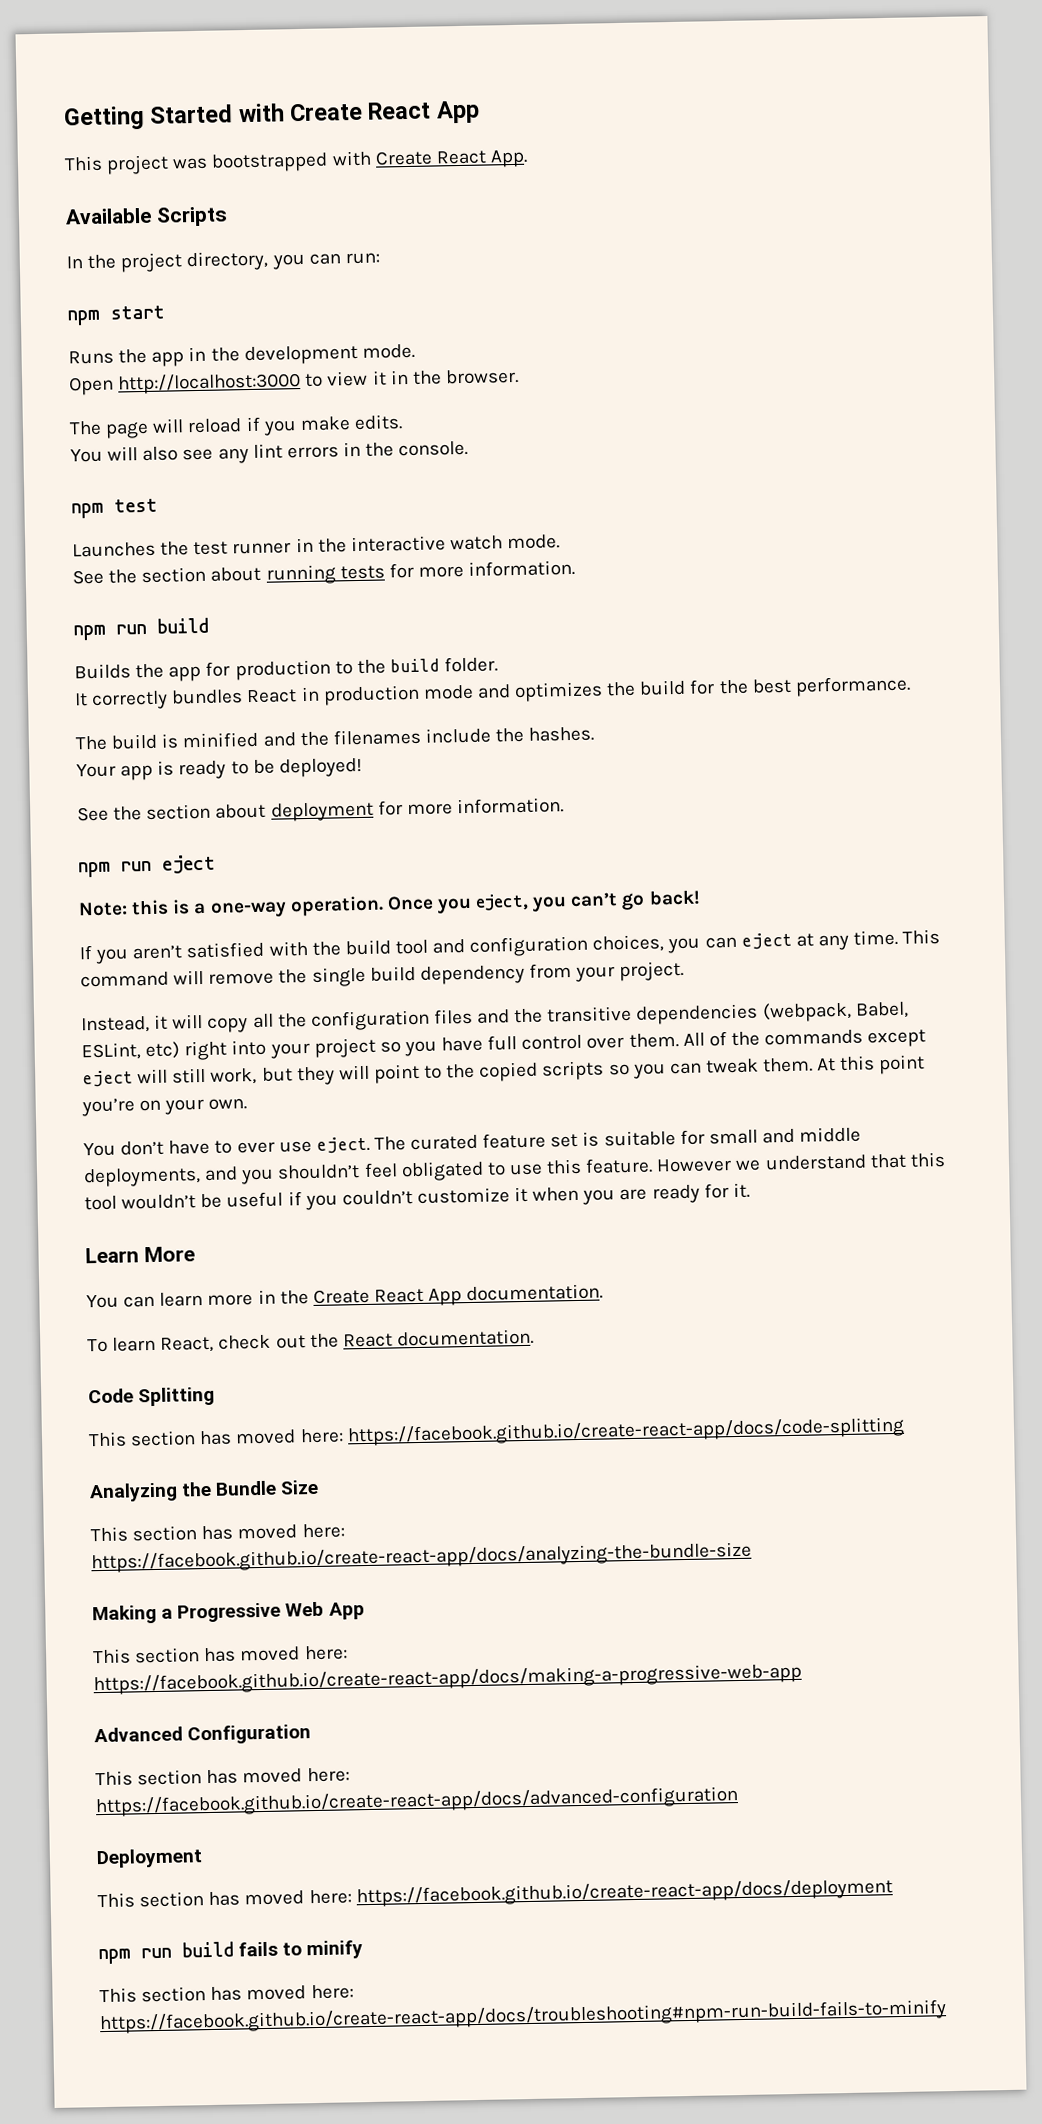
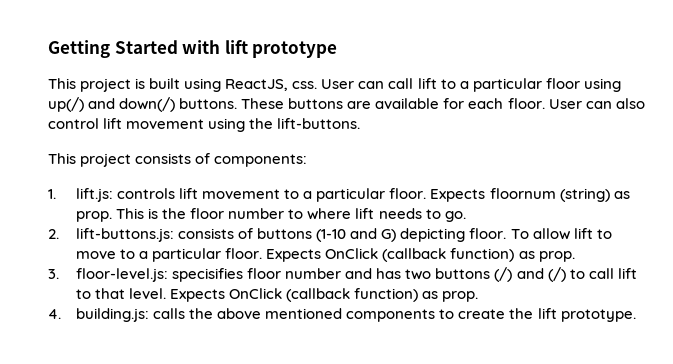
[289,100,480,124] [64,149,528,175] [65,206,228,227] [66,250,380,273] [67,305,165,326] [68,343,415,367] [69,368,519,396] [69,414,403,439] [70,440,469,464] [71,498,158,519] [72,534,561,558] [72,559,576,585] [73,617,209,641] [74,656,499,682] [74,675,911,711] [75,726,595,751] [76,757,362,781] [77,797,564,822] [78,854,216,878] [78,889,701,918] [79,929,941,964] [80,960,685,988] [81,1001,909,1034] [81,1029,927,1061] [82,1054,926,1088] [81,1098,248,1117] [83,1126,862,1157] [83,1152,946,1188] [84,1182,750,1211] [85,1246,195,1264] [86,1283,604,1309] [87,1328,534,1353] [88,1386,216,1407] [88,1416,905,1448] [89,1479,320,1503] [90,1523,345,1543] [91,1541,752,1574] [92,1601,365,1625] [92,1645,348,1665] [93,1662,802,1696] [94,1724,312,1745] [95,1767,350,1787] [95,1786,739,1818] [96,1848,203,1869] [97,1878,893,1909] [98,1940,364,1965] [99,1984,354,2004] [99,1999,947,2035] Create React App // This project was bootstrapped with Create React App. // Available Scripts // In the project directory, you can run: // npm start // Runs the app in the development mode. // Open http://localhost:3000 to view it in the browser. // The page will reload if you make edits. // You will also see any lint errors in the console. // npm test // Launches the test runner in the interactive watch mode. // See the section about running tests for more information. // npm run build // Builds the app for production to the build folder. // It correctly bundles React in production mode and optimizes the build for the best performance. // The build is minified and the filenames include the hashes. // Your app is ready to be deployed! // See the section about deployment for more information. // npm run eject // Note: this is a one-way operation. Once you eject, you can’t go back! // If you aren’t satisfied with the build tool and configuration choices, you can eject at any time. This command will remove the single build dependency from your project. // Instead, it will copy all the configuration files and the transitive dependencies (webpack, Babel, ESLint, etc) right into your project so you have full control over them. All of the commands except eject will still work, but they will point to the copied scripts so you can tweak them. At this point you’re on your own. // You don’t have to ever use eject. The curated feature set is suitable for small and middle deployments, and you shouldn’t feel obligated to use this feature. However we understand that this tool wouldn’t be useful if you couldn’t customize it when you are ready for it. // Learn More // You can learn more in the Create React App documentation. // To learn React, check out the React documentation. // Code Splitting // This section has moved here: https://facebook.github.io/create-react-app/docs/code-splitting // Analyzing the Bundle Size // This section has moved here: https://facebook.github.io/create-react-app/docs/analyzing-the-bundle-size // Making a Progressive Web App // This section has moved here: https://facebook.github.io/create-react-app/docs/making-a-progressive-web-app // Advanced Configuration // This section has moved here: https://facebook.github.io/create-react-app/docs/advanced-configuration // Deployment // This section has moved here: https://facebook.github.io/create-react-app/docs/deployment // npm run build fails to minify // This section has moved here: https://facebook.github.io/create-react-app/docs/troubleshooting#npm-run-build-fails-to-minify -> [224,40,338,58] [48,78,621,92] [48,97,645,112] [48,118,361,132] [48,153,308,167] [48,188,630,202] [76,208,466,222] [48,228,612,242] [76,248,575,262] [48,267,637,282] [76,288,479,302] [48,308,636,322] lift prototype // This project is built using ReactJS, css. User can call lift to a particular floor using up(/) and down(/) buttons. These buttons are available for each floor. User can also control lift movement using the lift-buttons. // This project consists of components: // 1. lift.js: controls lift movement to a particular floor. Expects floornum (string) as prop. This is the floor number to where lift needs to go. // 2. lift-buttons.js: consists of buttons (1-10 and G) depicting floor. To allow lift to move to a particular floor. Expects OnClick (callback function) as prop. // 3. floor-level.js: specisifies floor number and has two buttons (/) and (/) to call lift to that level. Expects OnClick (callback function) as prop. // 4. building.js: calls the above mentioned components to create the lift prototype.

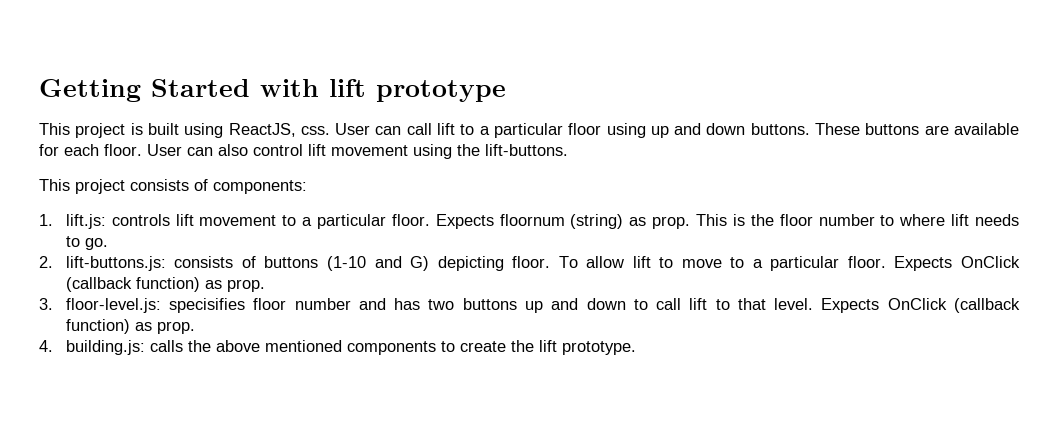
[48,97,176,112] up(/) and down(/) -> [650,123,746,138] up and down
[494,267,566,282] (/) and (/) -> [525,298,626,313] up and down

